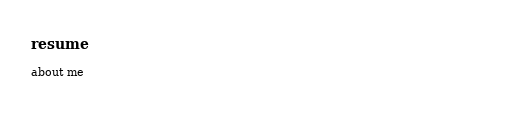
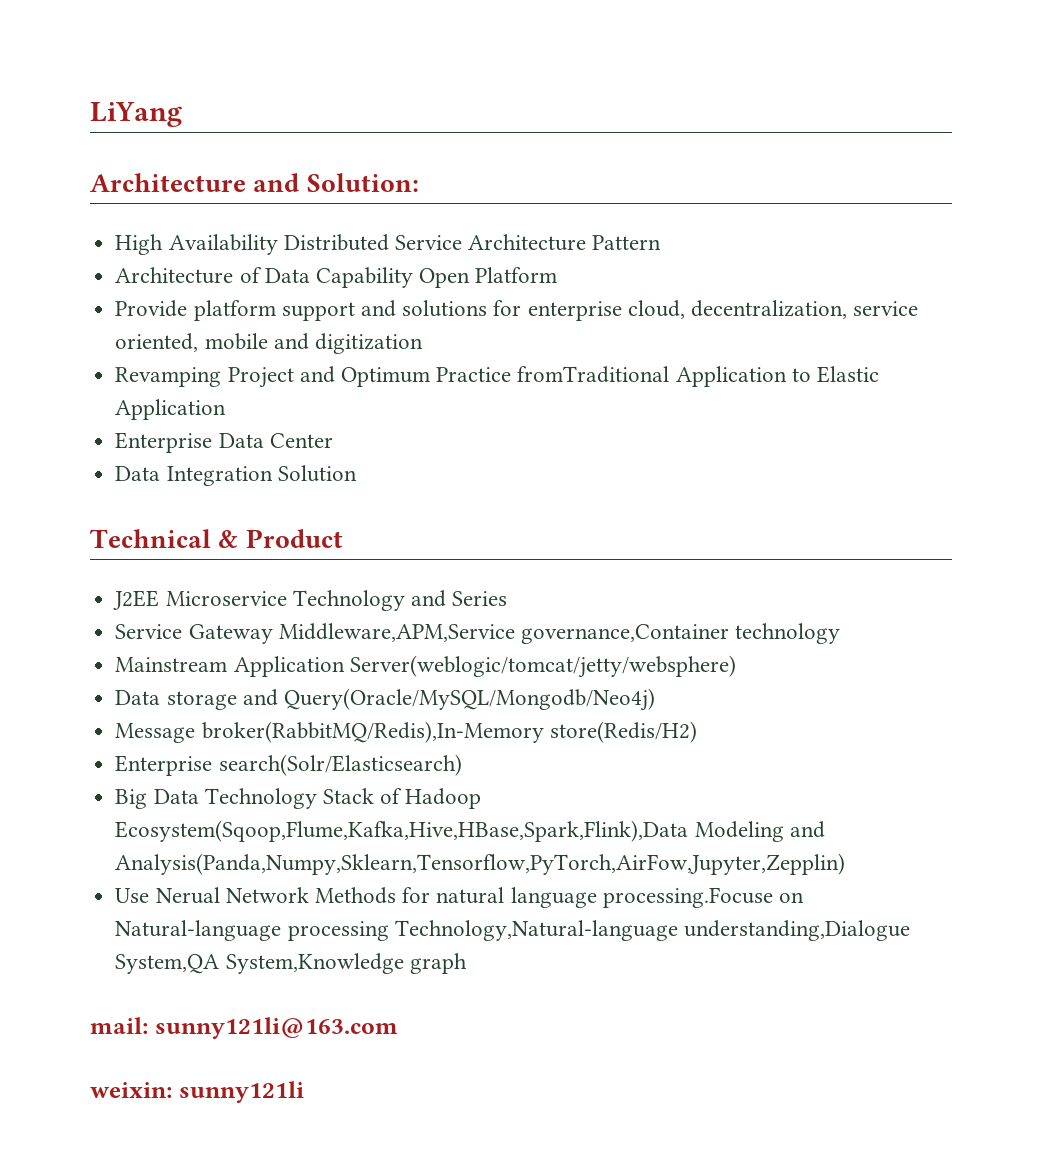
[31,41,89,49] [31,67,84,76] resume // about me -> [90,102,182,127] [90,173,419,192] [115,234,662,255] [115,267,558,288] [115,300,919,321] [115,333,423,354] [115,366,879,388] [115,399,227,420] [115,432,333,453] [115,465,357,486] [90,529,343,548] [113,590,508,611] [115,623,841,644] [115,655,736,678] [115,688,655,711] [115,721,697,743] [115,754,462,776] [115,788,482,809] [115,820,825,842] [115,853,846,875] [115,887,804,908] [115,920,910,941] [115,953,467,974] [90,1017,398,1039] [90,1081,304,1103] LiYang // Architecture and Solution: // High Availability Distributed Service Architecture Pattern // Architecture of Data Capability Open Platform // Provide platform support and solutions for enterprise cloud, decentralization, service oriented, mobile and digitization // Revamping Project and Optimum Practice fromTraditional Application to Elastic Application // Enterprise Data Center // Data Integration Solution // Technical & Product // J2EE Microservice Technology and Series // Service Gateway Middleware,APM,Service governance,Container technology // Mainstream Application Server(weblogic/tomcat/jetty/websphere) // Data storage and Query(Oracle/MySQL/Mongodb/Neo4j) // Message broker(RabbitMQ/Redis),In-Memory store(Redis/H2) // Enterprise search(Solr/Elasticsearch) // Big Data Technology Stack of Hadoop Ecosystem(Sqoop,Flume,Kafka,Hive,HBase,Spark,Flink),Data Modeling and Analysis(Panda,Numpy,Sklearn,Tensorflow,PyTorch,AirFow,Jupyter,Zepplin) // Use Nerual Network Methods for natural language processing.Focuse on Natural-language processing Technology,Natural-language understanding,Dialogue System,QA System,Knowledge graph // mail: sunny121li@163.com // weixin: sunny121li

